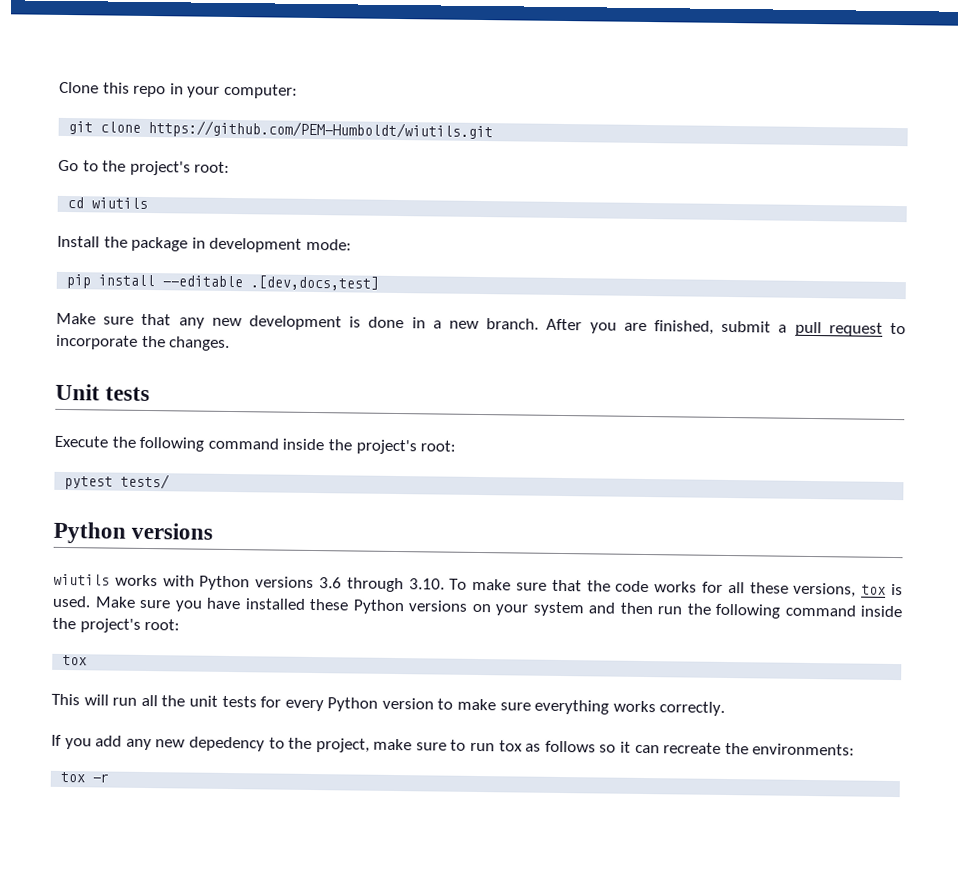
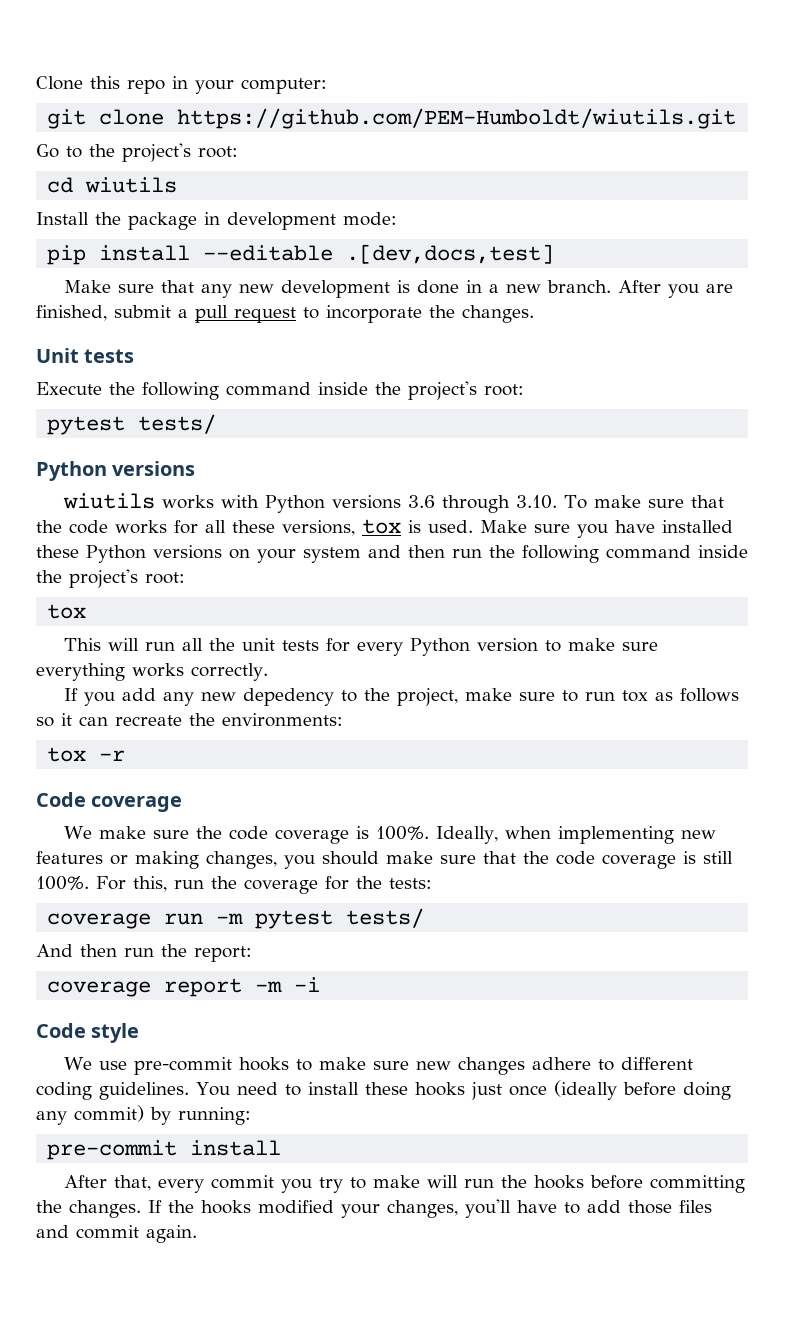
(110, 778) none -> [36,792,183,812] [64,826,717,844] [36,851,733,869] [36,876,432,894] [47,908,425,929] [36,944,252,962] [47,977,321,997] [36,1023,140,1043] [64,1057,694,1075] [36,1080,731,1100] [36,1105,251,1125] [47,1140,282,1160] [64,1175,746,1193] [36,1199,712,1218] [36,1225,197,1243] // Code coverage // We make sure the code coverage is 100%. Ideally, when implementing new features or making changes, you should make sure that the code coverage is still 100%. For this, run the coverage for the tests: // coverage run -m pytest tests/ // And then run the report: // coverage report -m -i // Code style // We use pre-commit hooks to make sure new changes adhere to different coding guidelines. You need to install these hooks just once (ideally before doing any commit) by running: // pre-commit install // After that, every commit you try to make will run the hooks before committing the changes. If the hooks modified your changes, you'll have to add those files and commit again.

